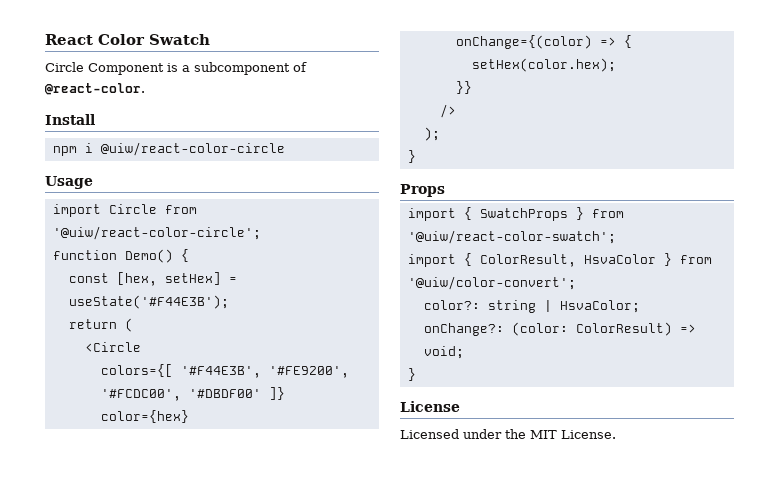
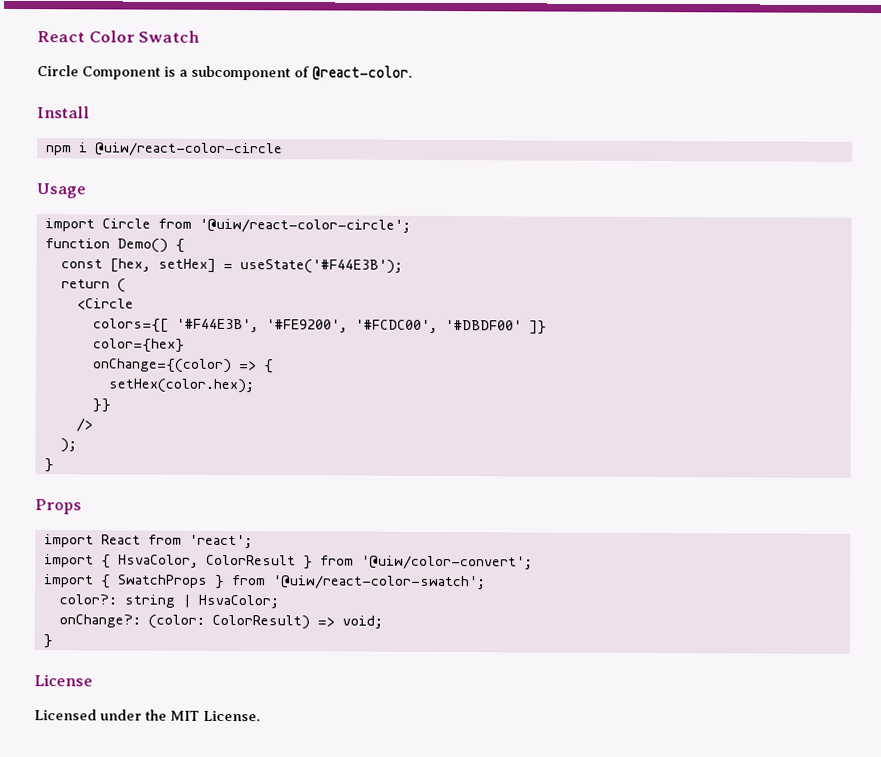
(445, 190) none -> [43,534,253,549] [43,554,533,570] // import React from 'react'; // import { HsvaColor, ColorResult } from '@uiw/color-convert';
[407,253,712,267] [407,276,576,290] // import { ColorResult, HsvaColor } from '@uiw/color-convert'; -> (486, 582) none

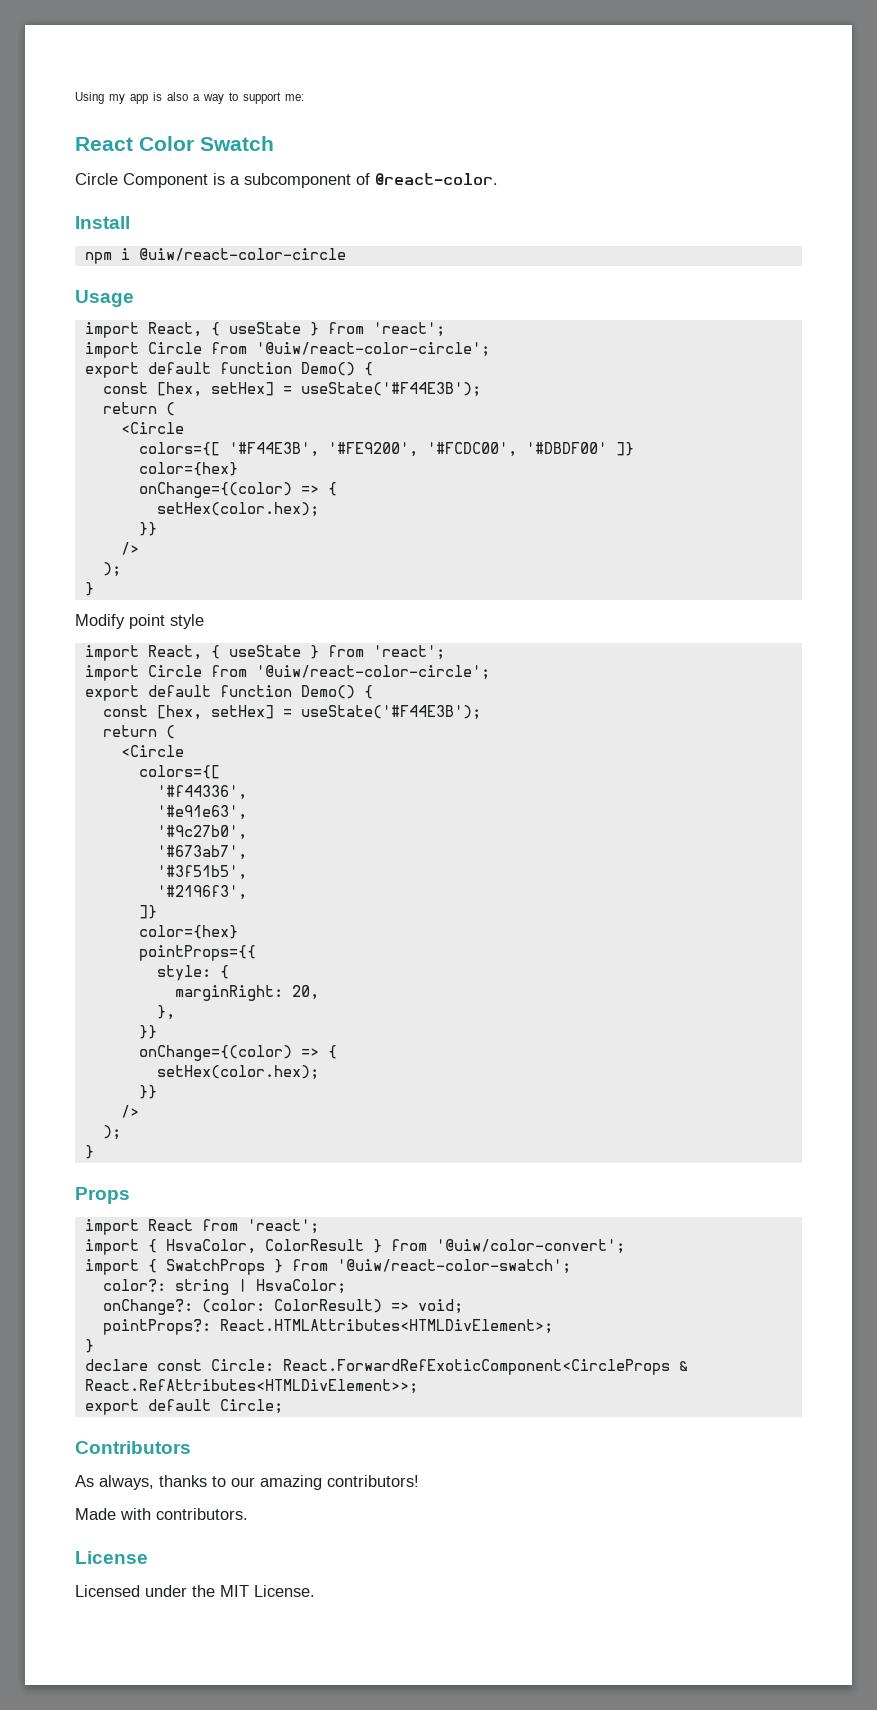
(37, 37) none -> [75,92,304,104] Using my app is also a way to support me: //
[44,218,411,233] // import Circle from '@uiw/react-color-circle'; // -> [84,322,445,338] [84,342,490,358] [84,362,211,378] // import React, { useState } from 'react'; // import Circle from '@uiw/react-color-circle'; // export default
(54, 465) none -> [75,614,204,629] [84,645,445,661] [84,665,490,681] [84,685,373,701] [102,705,481,720] [102,725,175,739] [120,745,184,757] [138,765,220,779] [156,785,247,800] [156,805,247,820] [156,825,247,840] [156,845,247,860] [156,865,247,880] [156,885,247,900] [138,905,157,919] [138,925,238,939] [138,945,256,961] [156,965,229,981] [174,985,319,1001] [156,1005,175,1020] [138,1025,157,1039] [138,1045,337,1061] [156,1065,319,1080] [138,1085,157,1099] [120,1105,139,1118] [102,1125,121,1140] [84,1145,94,1159] // Modify point style // import React, { useState } from 'react'; // import Circle from '@uiw/react-color-circle'; // export default function Demo() { // const [hex, setHex] = useState('#F44E3B'); // return ( // <Circle // colors={[ // '#f44336', // '#e91e63', // '#9c27b0', // '#673ab7', // '#3f51b5', // '#2196f3', // ]} // color={hex} // pointProps={{ // style: { // marginRight: 20, // }, // }} // onChange={(color) => { // setHex(color.hex); // }} // /> // ); // }
[42,634,53,649] // } -> [102,1319,553,1335] [84,1339,94,1353] [84,1359,688,1375] [84,1379,418,1394] [84,1399,283,1415] [75,1441,191,1454] [75,1475,419,1490] [75,1508,248,1520] // pointProps?: React.HTMLAttributes<HTMLDivElement>; // } // declare const Circle: React.ForwardRefExoticComponent<CircleProps & React.RefAttributes<HTMLDivElement>>; // export default Circle; // Contributors // As always, thanks to our amazing contributors! // Made with contributors.

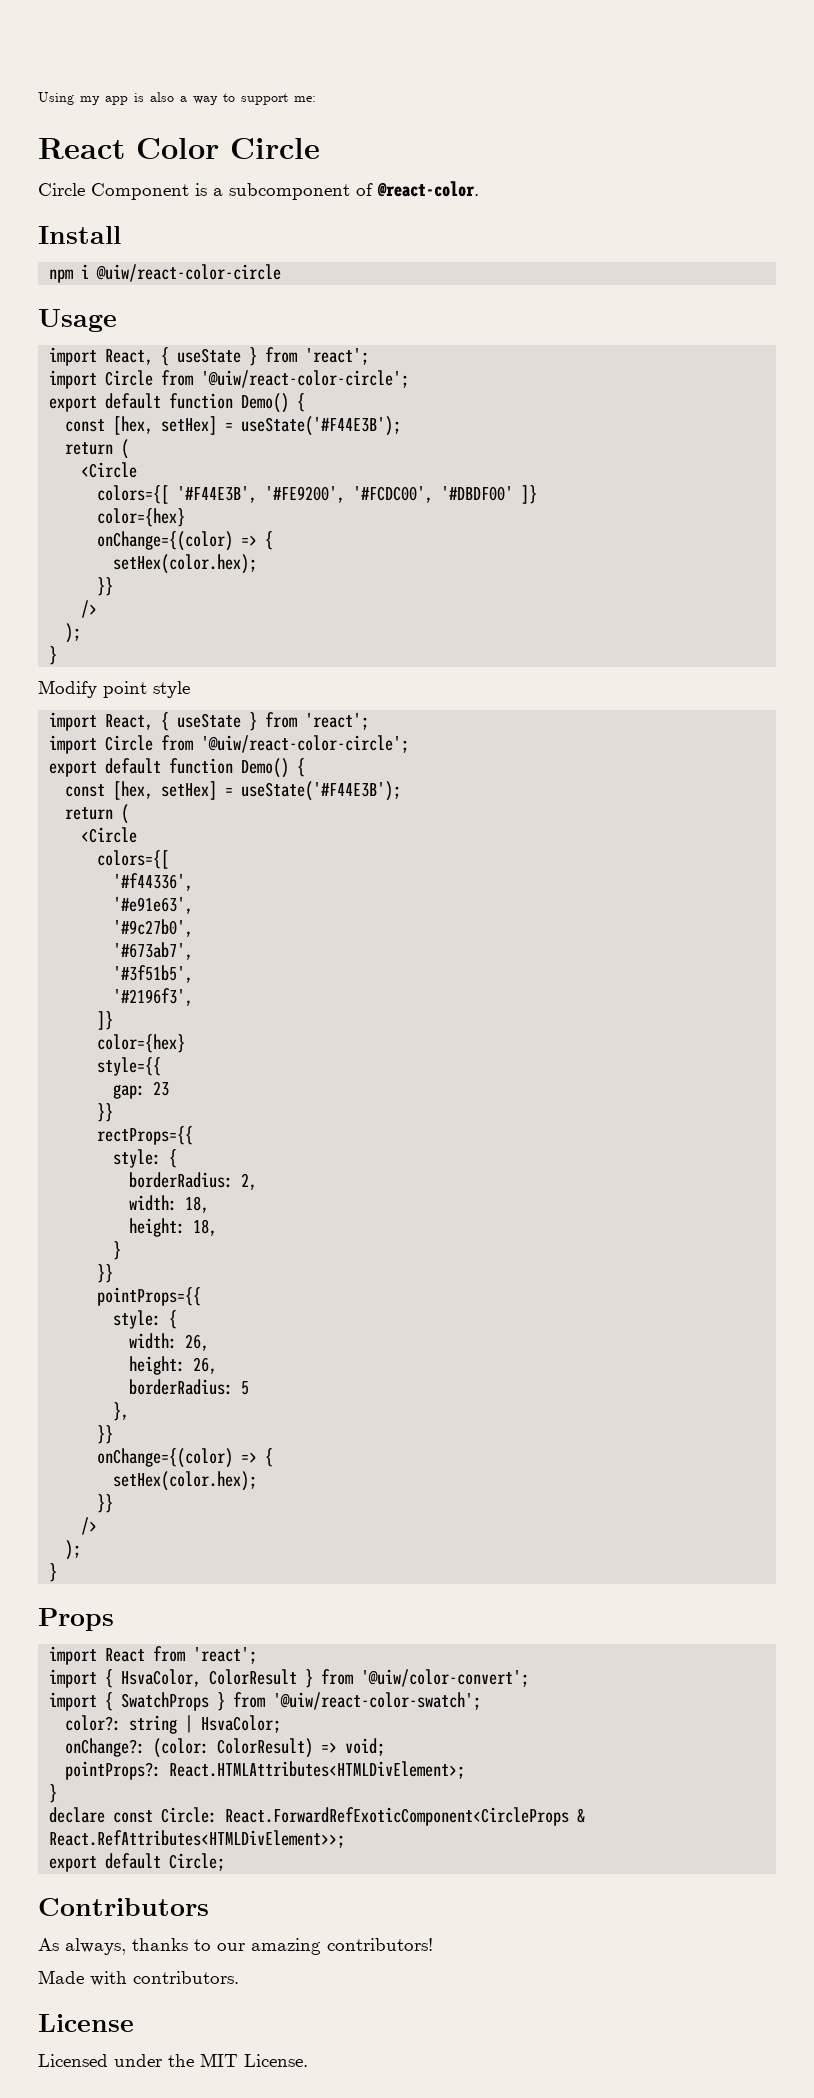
[200,136,274,151] Swatch -> [230,138,320,159] Circle
[138,945,256,961] [156,965,229,981] [174,985,319,1001] pointProps={{ // style: { // marginRight: 20, -> [97,1057,162,1076] [113,1081,170,1099] [97,1103,114,1122] [97,1126,194,1145] [113,1149,178,1168] [129,1172,258,1190] [129,1195,210,1213] [129,1218,218,1237] [113,1241,122,1260] [97,1264,114,1283] [97,1287,202,1306] [113,1310,178,1329] [129,1333,210,1351] [129,1356,218,1375] [129,1379,250,1395] style={{ // gap: 23 // }} // rectProps={{ // style: { // borderRadius: 2, // width: 18, // height: 18, // } // }} // pointProps={{ // style: { // width: 26, // height: 26, // borderRadius: 5

